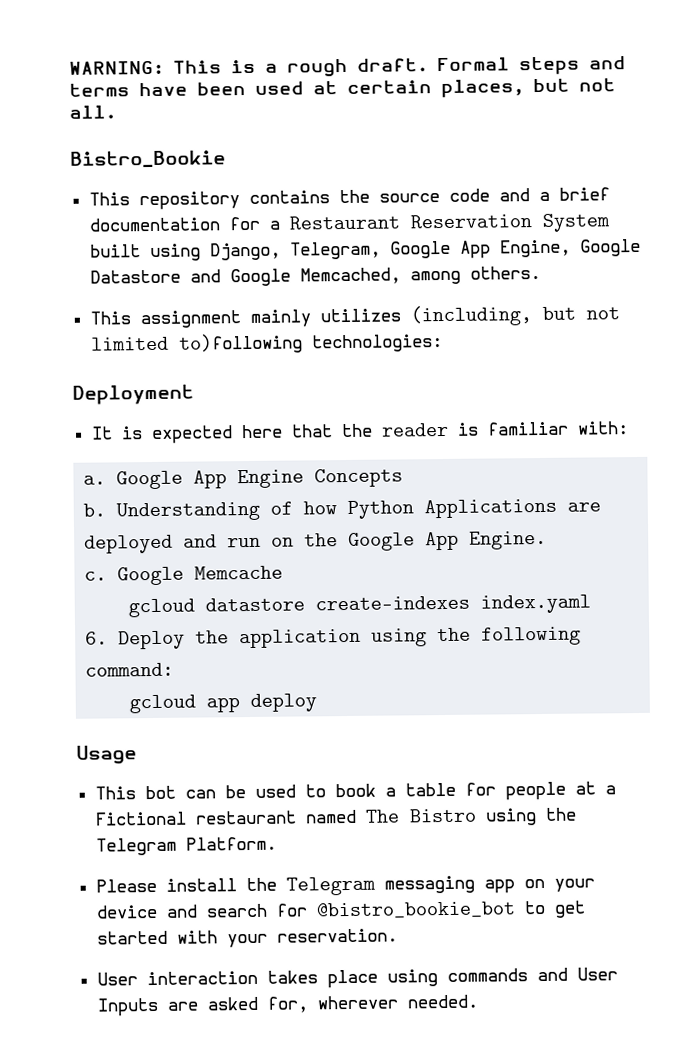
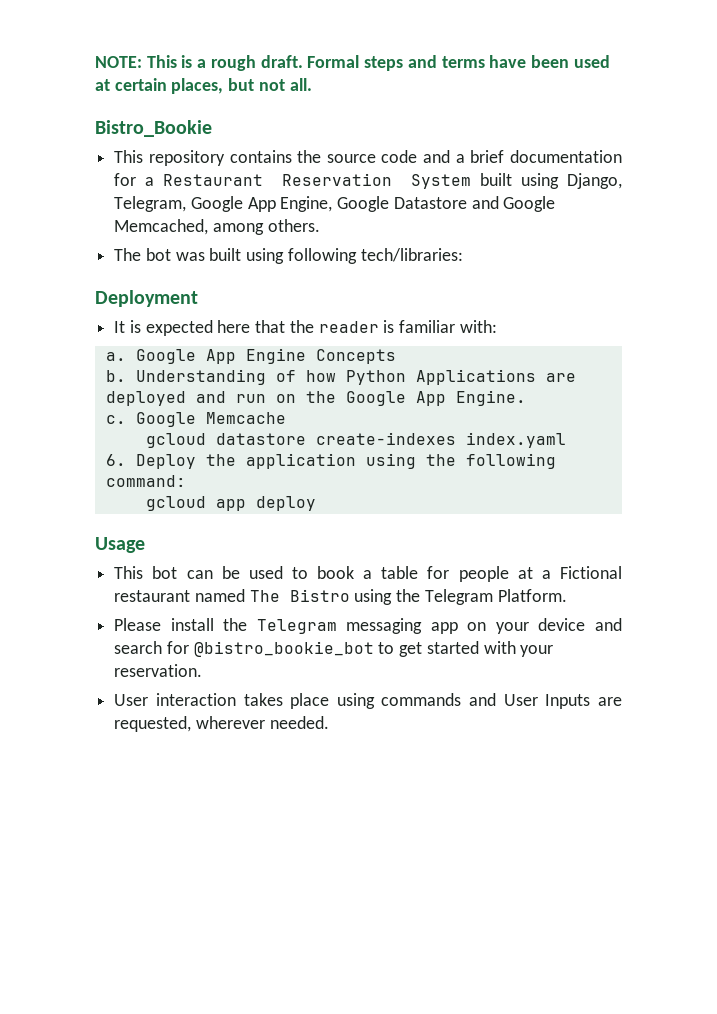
[69,60,164,75] WARNING: -> [95,56,142,68] NOTE:
[89,305,620,329] [90,333,443,354] This assignment mainly utilizes (including, but not limited to)following technologies: -> [114,248,463,264] The bot was built using following tech/libraries:
[206,996,309,1013] asked for, -> [114,716,192,732] requested,

